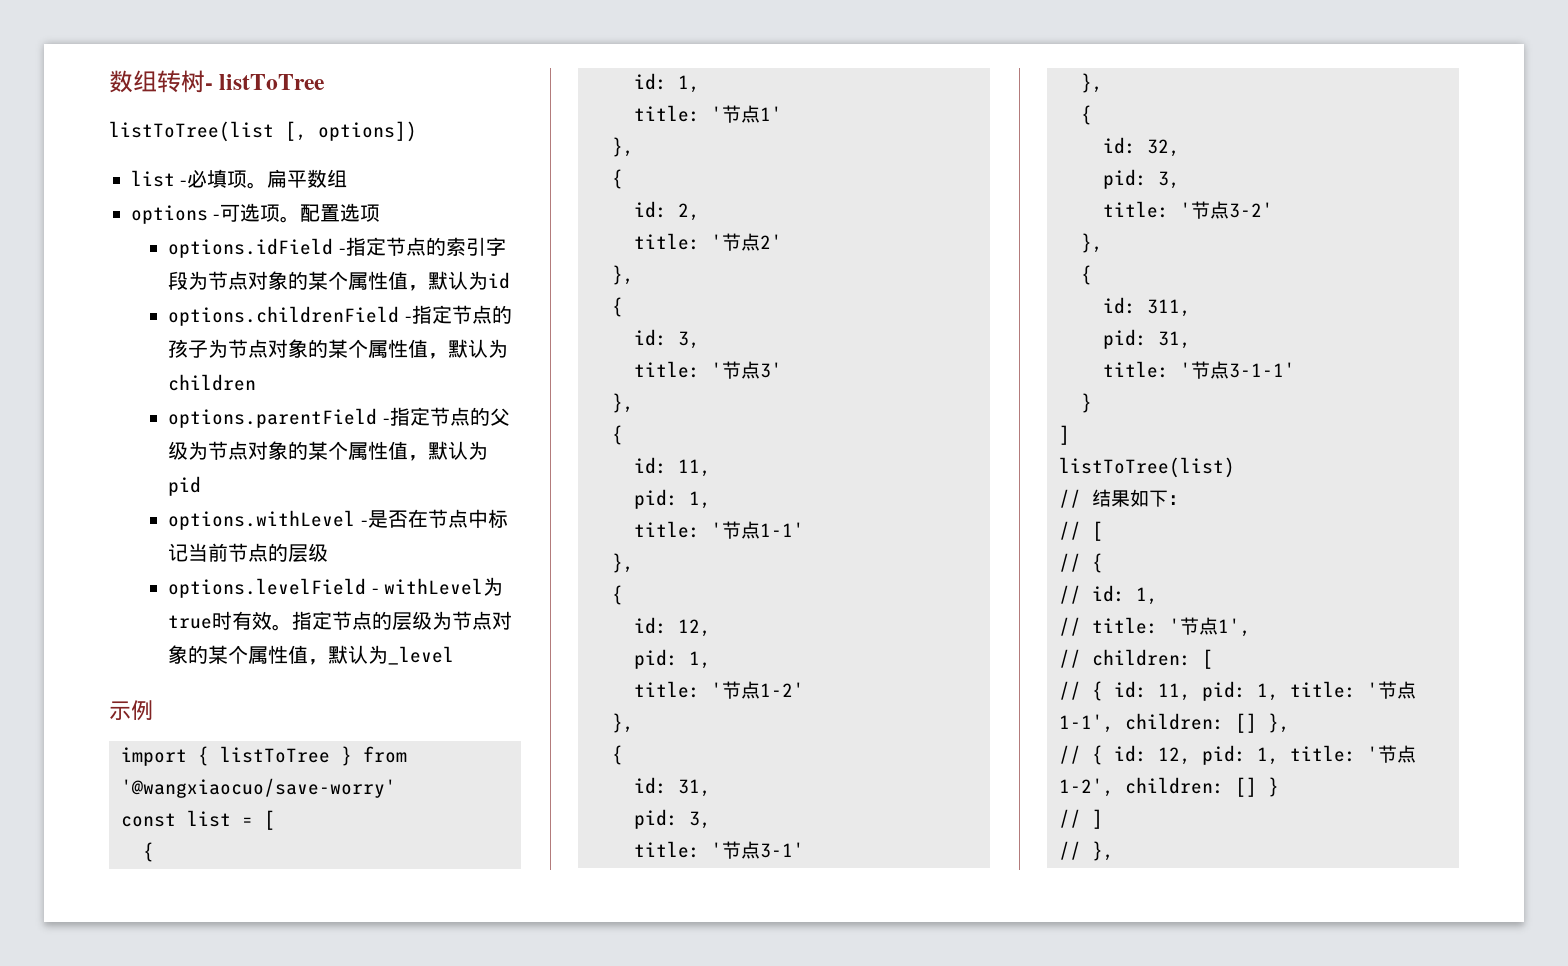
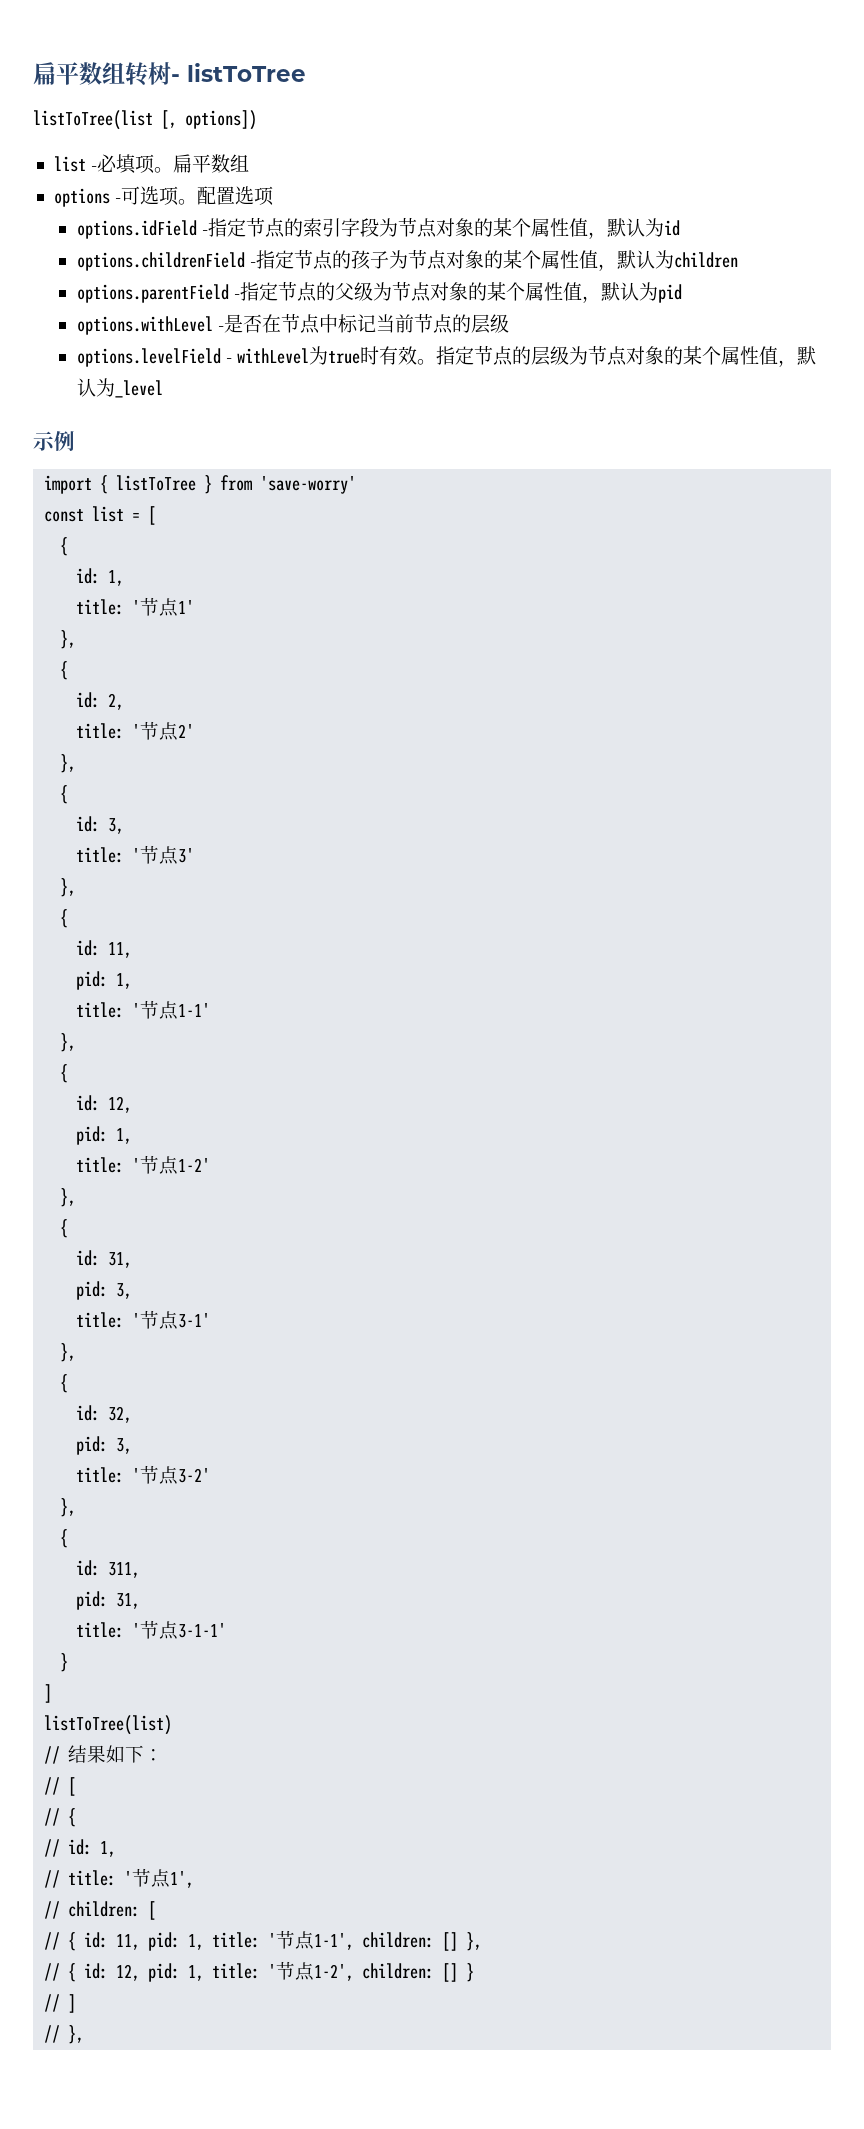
(109, 81) none -> [33,62,79,85] 扁平
[121,778,396,798] '@wangxiaocuo/save-worry' -> [260,476,357,494] 'save-worry'

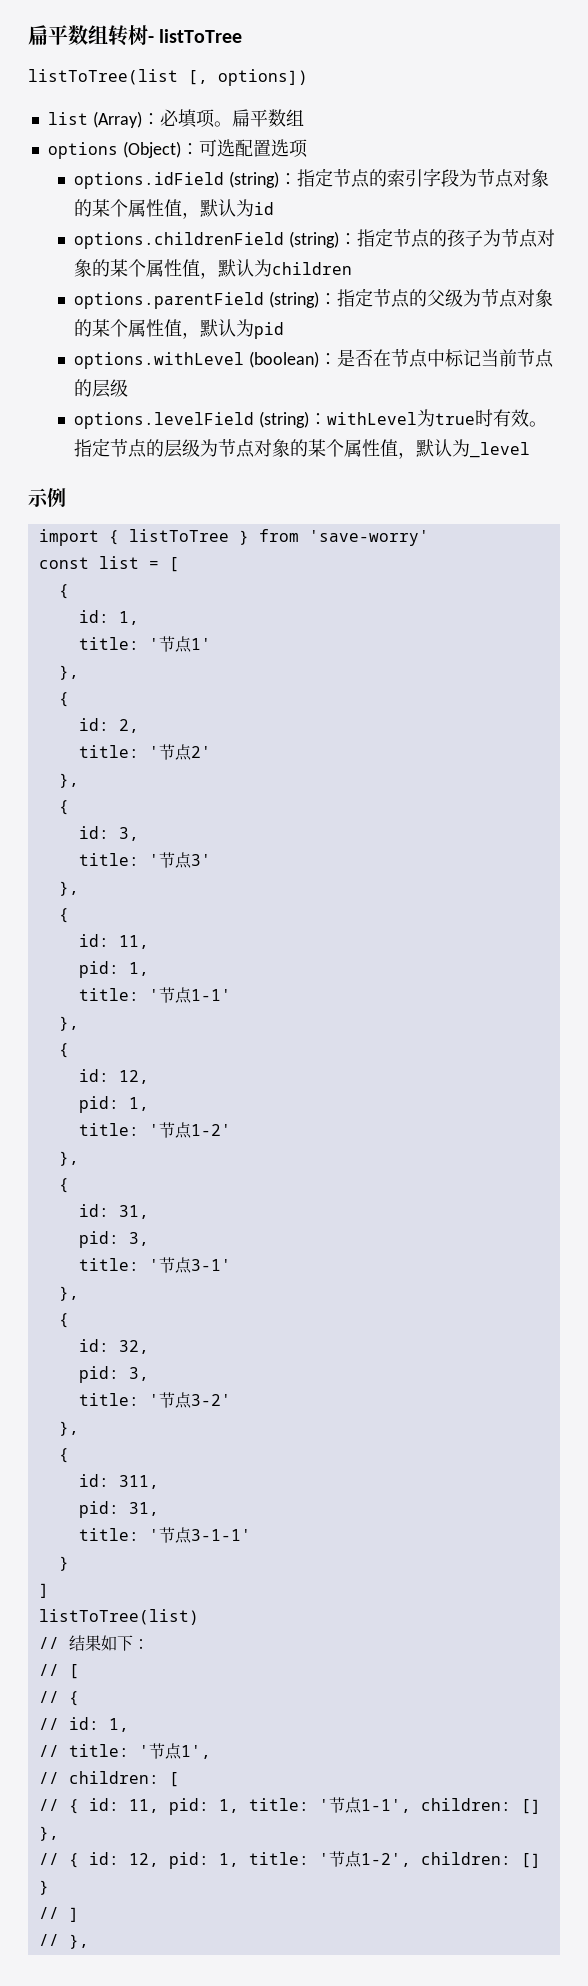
[91,166,98,171] - -> [92,111,160,128] (Array)：
[115,186,198,206] -可选项。 -> [122,139,235,158] (Object)：可选
[201,230,208,235] - -> [229,171,298,188] (string)：
[249,262,256,267] - -> [289,231,358,248] (string)：
[233,294,240,299] - -> [269,291,338,308] (string)：
[217,326,224,331] - -> [249,351,338,368] (boolean)：
[225,358,232,363] - -> [259,411,328,428] (string)：

